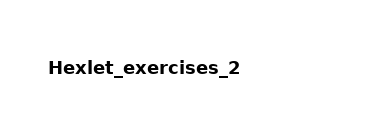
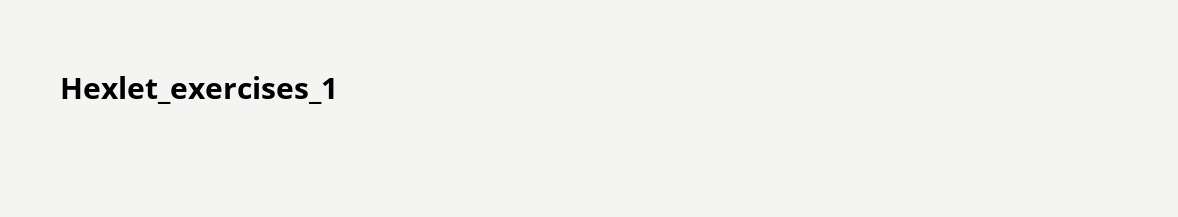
[48,60,241,78] Hexlet_exercises_2 -> [60,76,338,104] Hexlet_exercises_1

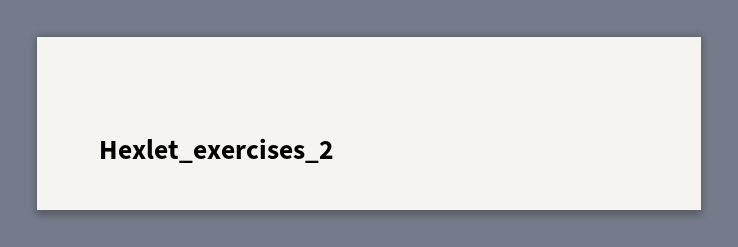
[60,76,338,104] Hexlet_exercises_1 -> [99,138,334,163] Hexlet_exercises_2

